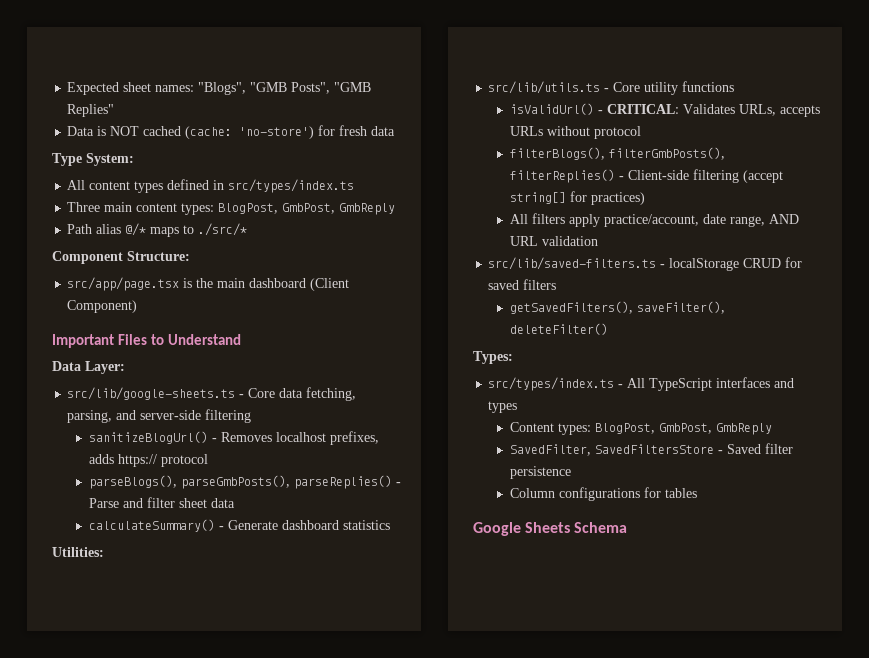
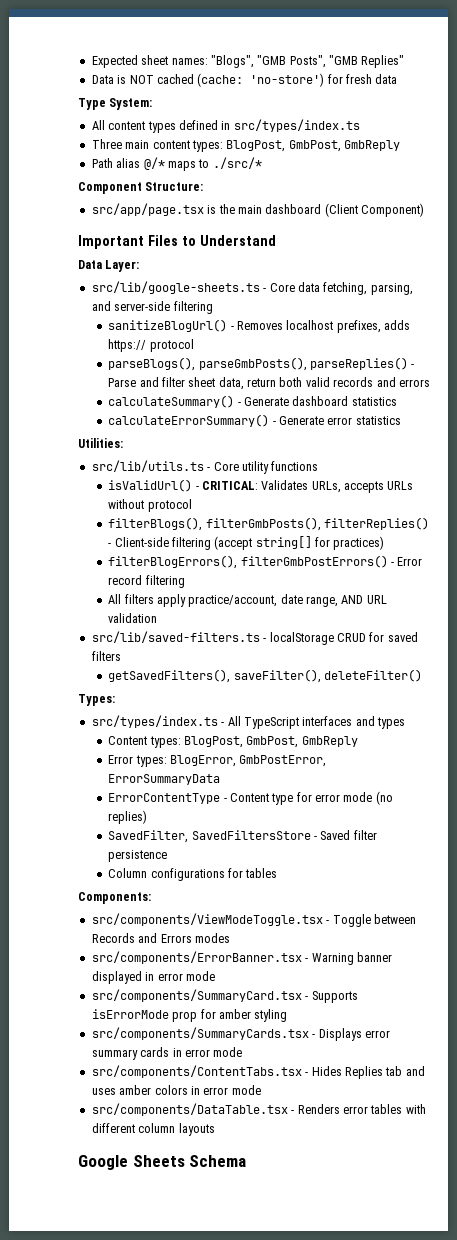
[211,498,236,508] data -> [218,377,430,390] data, return both valid records and errors
(391, 525) none -> [108,414,401,427] // calculateErrorSummary() - Generate error statistics
(646, 198) none -> [108,555,423,569] [108,575,185,588] // filterBlogErrors(), filterGmbPostErrors() - Error record filtering
(773, 429) none -> [108,755,327,767] [108,774,221,785] [108,791,393,805] [108,810,148,824] // Error types: BlogError, GmbPostError, ErrorSummaryData // ErrorContentType - Content type for error mode (no replies)
(698, 493) none -> [78,892,151,904] [91,913,416,927] [91,933,230,943] [91,951,392,965] [91,971,215,984] [91,989,358,1003] [91,1009,288,1022] [91,1027,390,1041] [91,1047,243,1060] [91,1065,425,1079] [91,1085,261,1095] [91,1103,426,1116] [91,1123,215,1136] // Components: // src/components/ViewModeToggle.tsx - Toggle between Records and Errors modes // src/components/ErrorBanner.tsx - Warning banner displayed in error mode // src/components/SummaryCard.tsx - Supports isErrorMode prop for amber styling // src/components/SummaryCards.tsx - Displays error summary cards in error mode // src/components/ContentTabs.tsx - Hides Replies tab and uses amber colors in error mode // src/components/DataTable.tsx - Renders error tables with different column layouts

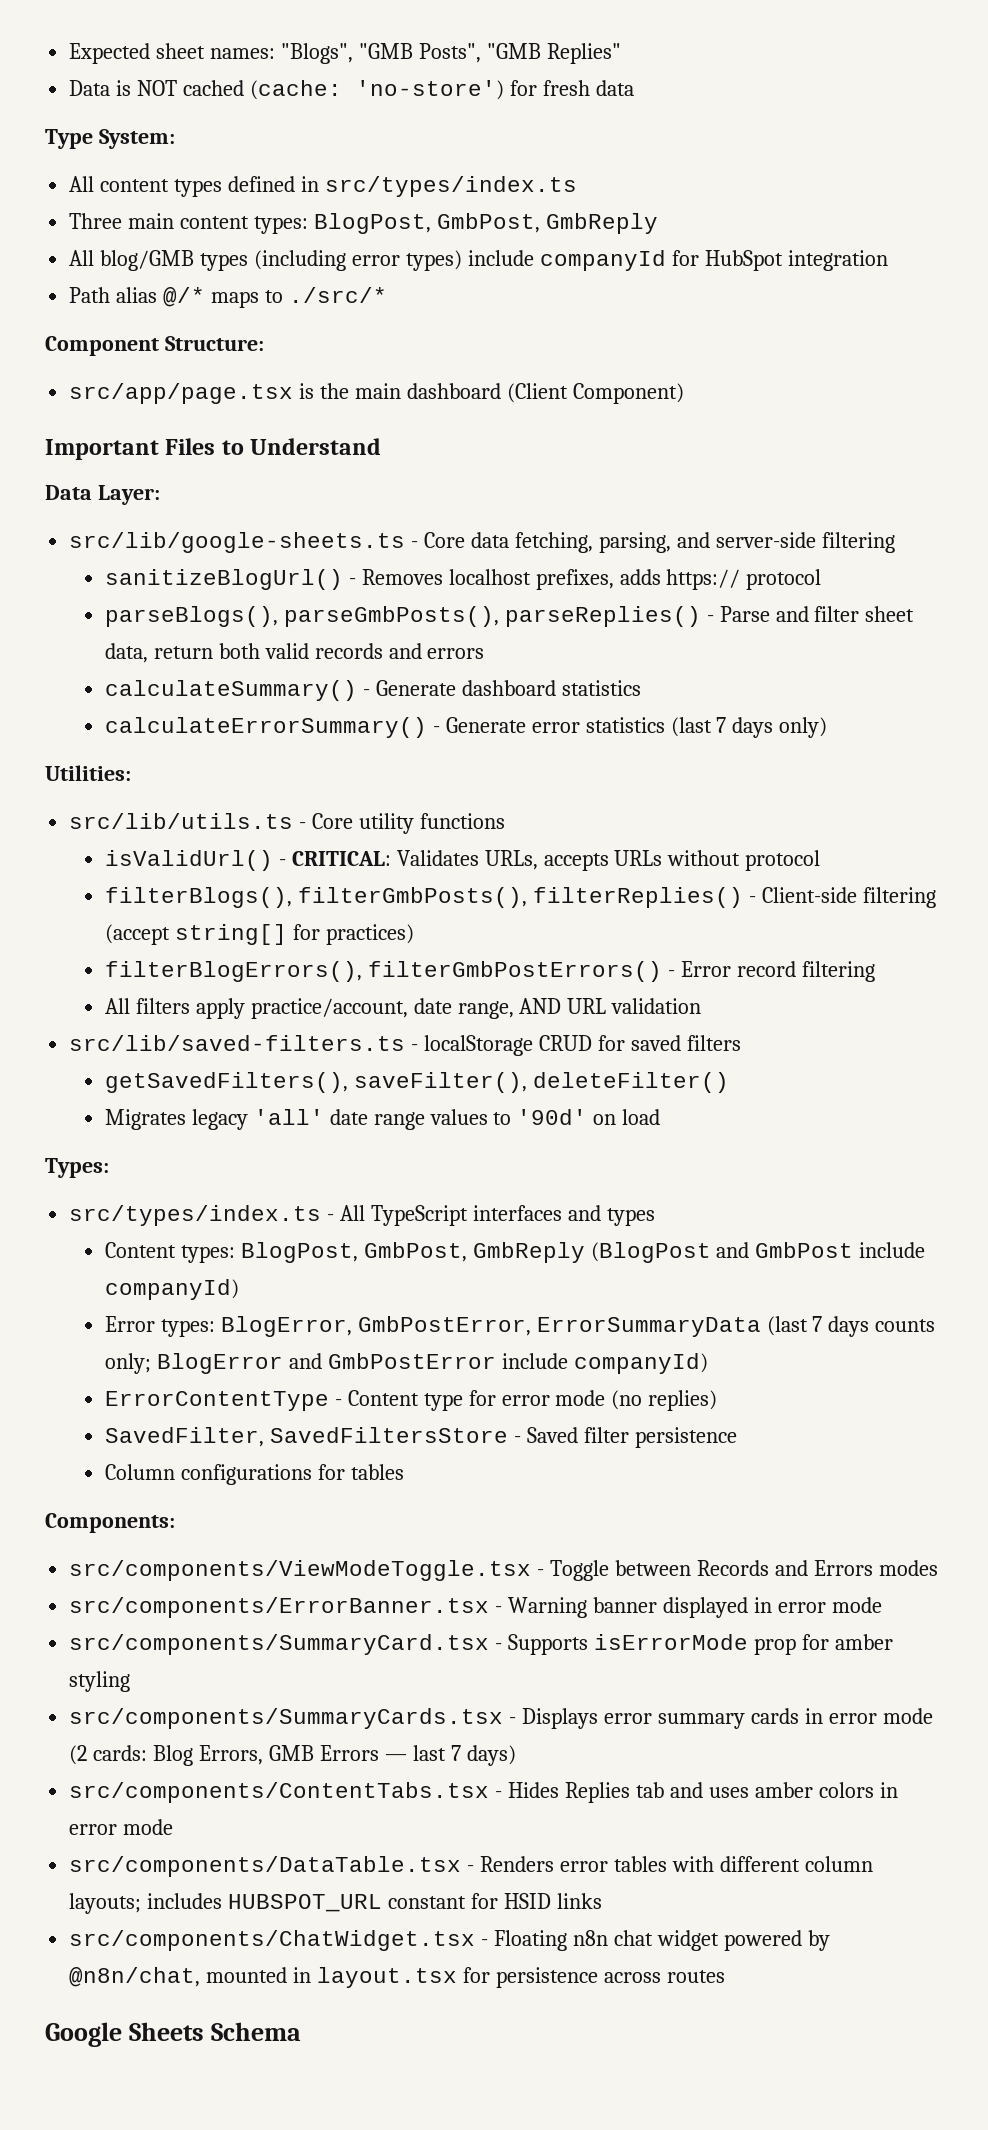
(400, 145) none -> [69,250,888,271] // All blog/GMB types (including error types) include companyId for HubSpot integration
(401, 420) none -> [670,717,828,738] (last 7 days only)
(422, 675) none -> [104,1109,661,1130] // Migrates legacy 'all' date range values to '90d' on load
(358, 741) none -> [590,1242,926,1263] [104,1279,239,1300] (BlogPost and GmbPost include companyId)
(221, 779) none -> [766,1316,936,1337] [104,1353,708,1374] (last 7 days counts only; BlogError and GmbPostError include companyId)
(243, 1052) none -> [69,1745,516,1766] (2 cards: Blog Errors, GMB Errors — last 7 days)
[178,1123,215,1136] layouts -> [69,1893,602,1914] [69,1930,830,1951] [69,1967,725,1988] layouts; includes HUBSPOT_URL constant for HSID links // src/components/ChatWidget.tsx - Floating n8n chat widget powered by @n8n/chat, mounted in layout.tsx for persistence across routes

